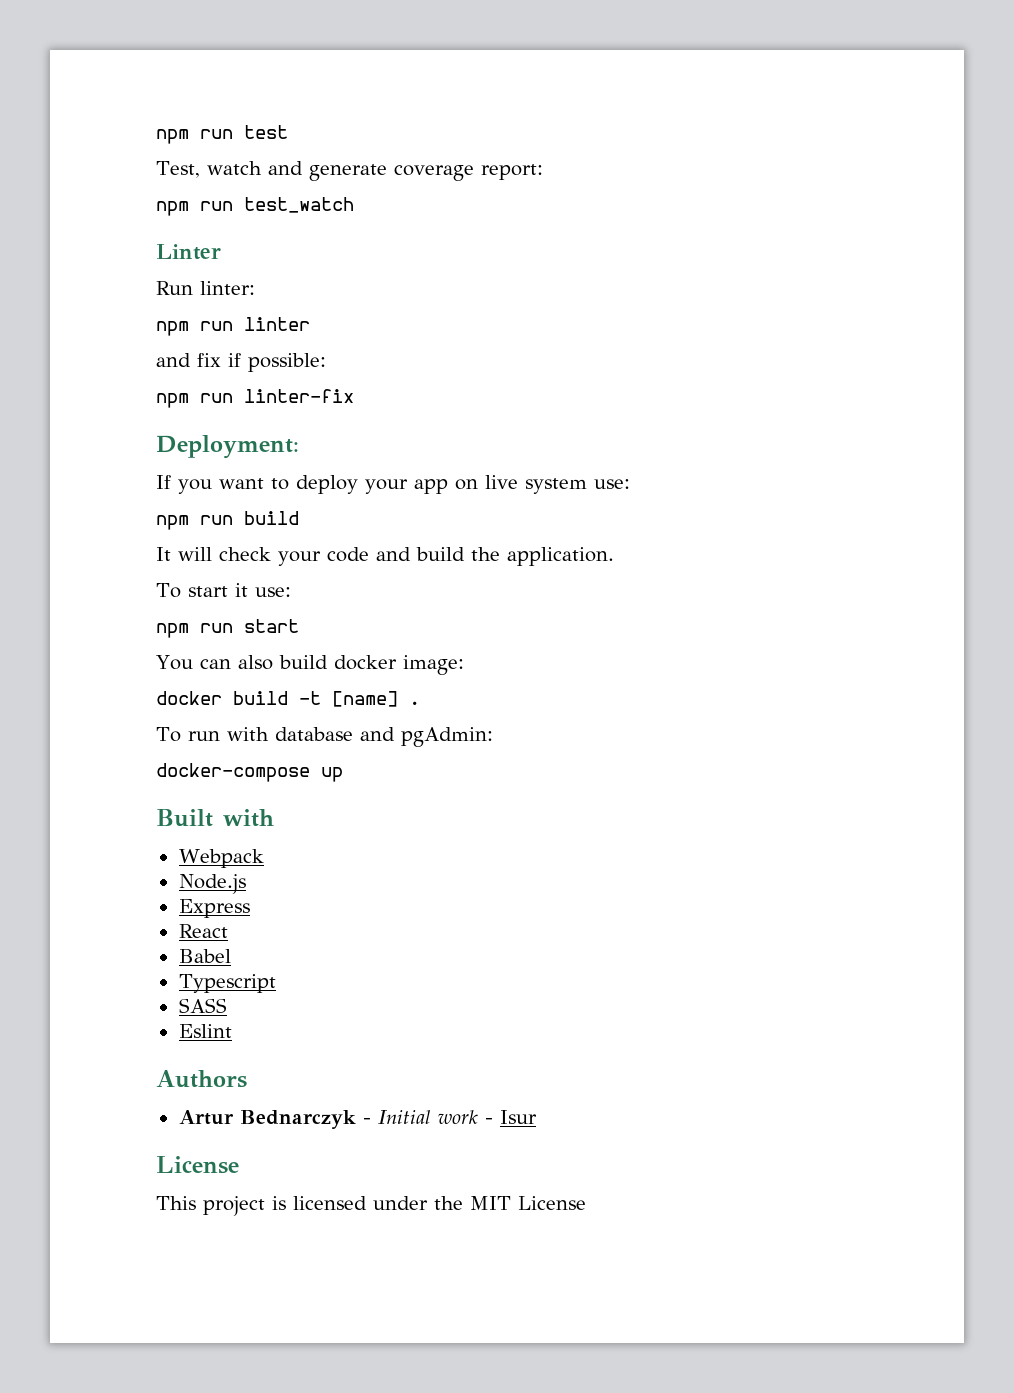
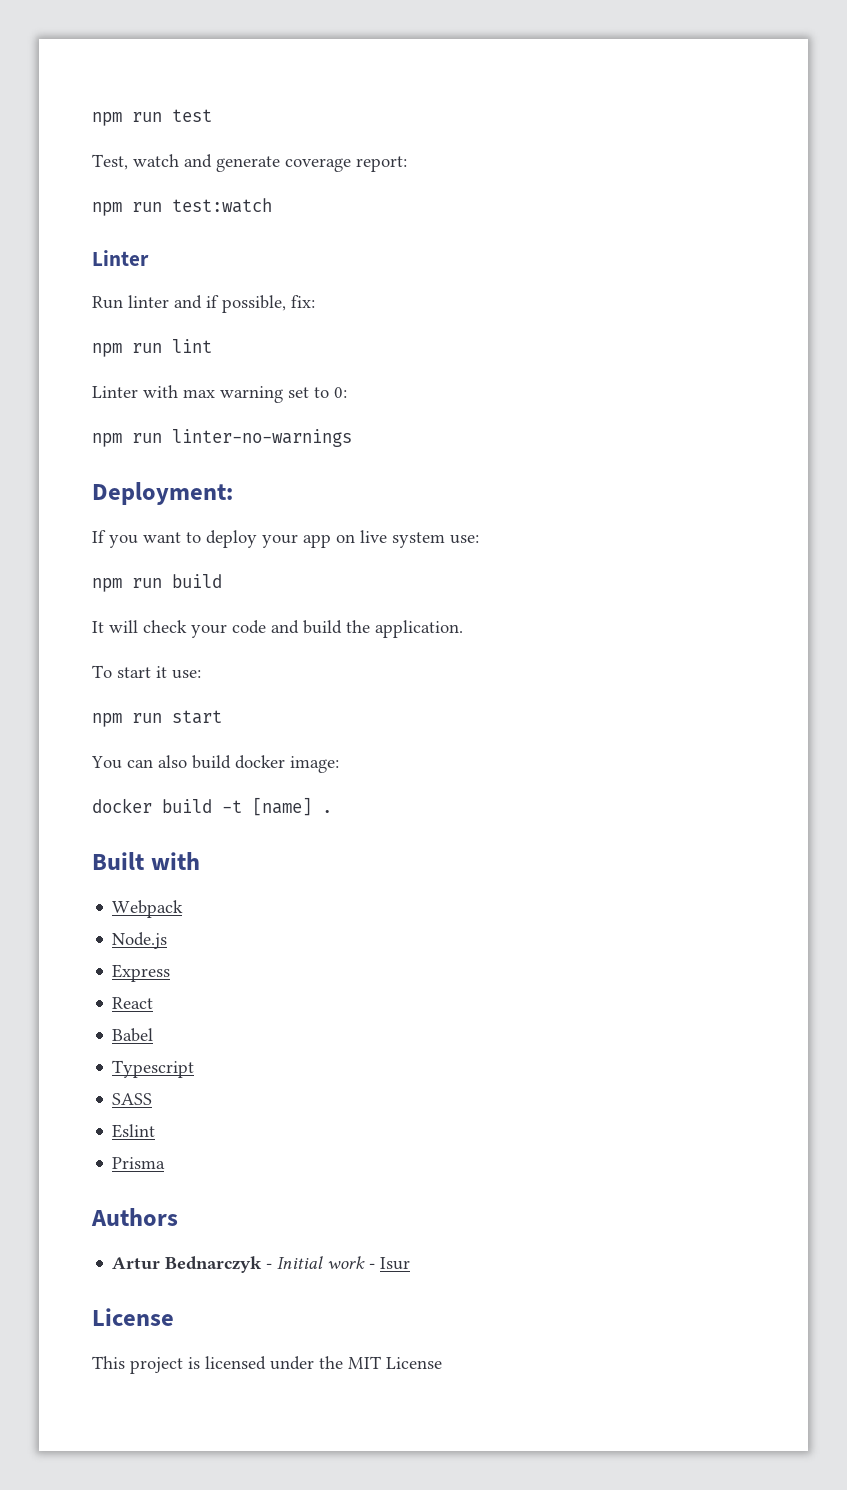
[244,197,354,213] test_watch -> [172,198,272,213] test:watch
[200,281,255,295] [156,317,310,336] [156,353,326,372] [156,389,354,408] linter: // npm run linter // and fix if possible: // npm run linter-fix -> [128,295,315,313] [92,339,212,357] [92,385,347,403] [92,429,352,447] linter and if possible, fix: // npm run lint // Linter with max warning set to 0: // npm run linter-no-warnings
[156,727,493,747] [156,763,343,782] // To run with database and pgAdmin: // docker-compose up -> (332, 811) none
(232, 1031) none -> [112,1157,166,1169] // Prisma

